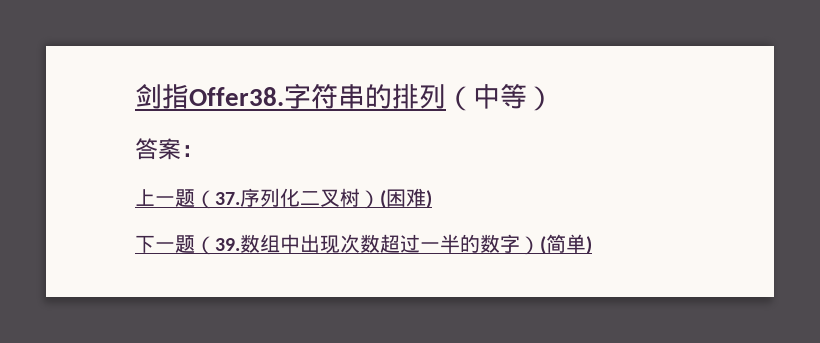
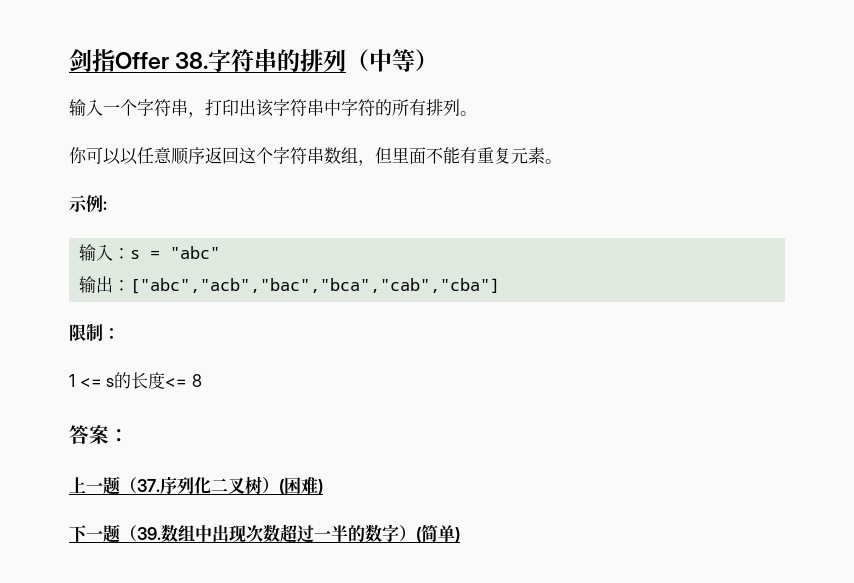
[189,87,284,106] Offer38. -> [115,52,209,69] Offer 38.
(554, 98) none -> [69,99,477,118] [69,147,562,166] [69,195,107,212] [79,244,221,261] [79,276,501,294] [69,323,120,341] [69,372,202,389] // 输入一个字符串，打印出该字符串中字符的所有排列。 // 你可以以任意顺序返回这个字符串数组，但里面不能有重复元素。 // 示例: // 输入：s = "abc" // 输出：["abc","acb","bac","bca","cab","cba"] // 限制： // 1 <= s的长度<= 8

